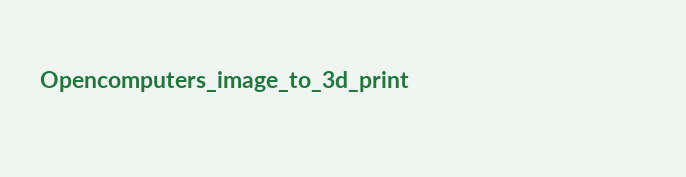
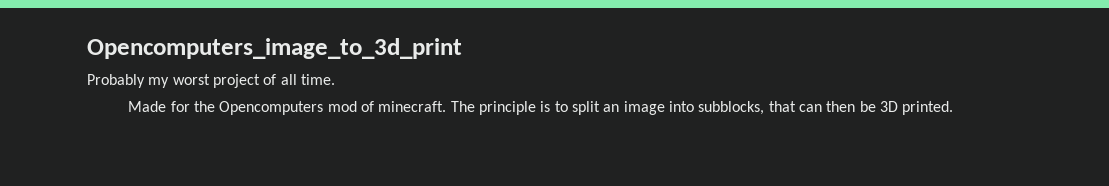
(409, 81) none -> [87,74,335,88] [128,101,954,115] // Probably my worst project of all time. // Made for the Opencomputers mod of minecraft. The principle is to split an image into subblocks, that can then be 3D printed.

